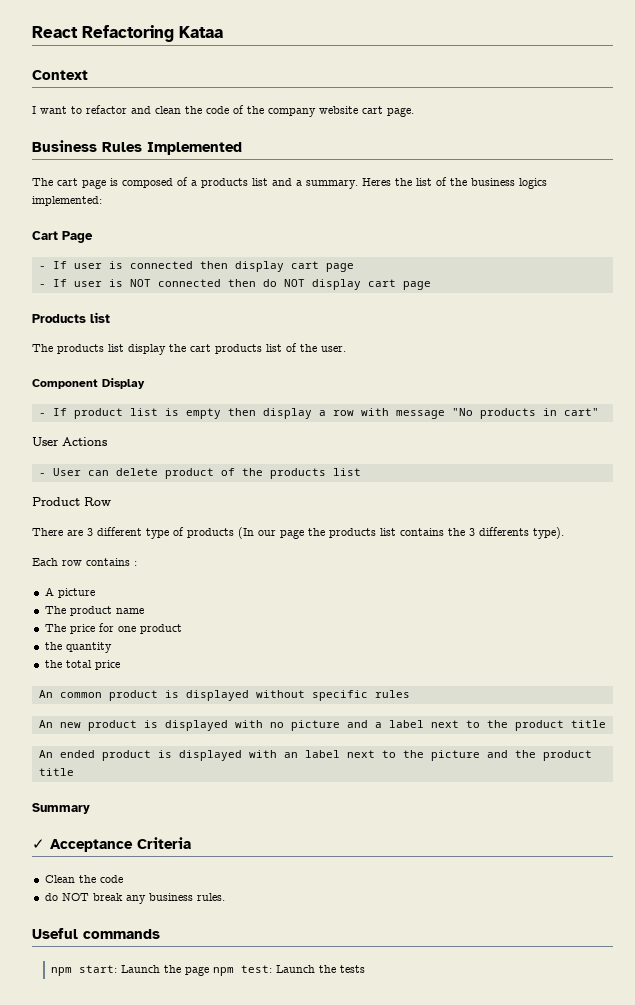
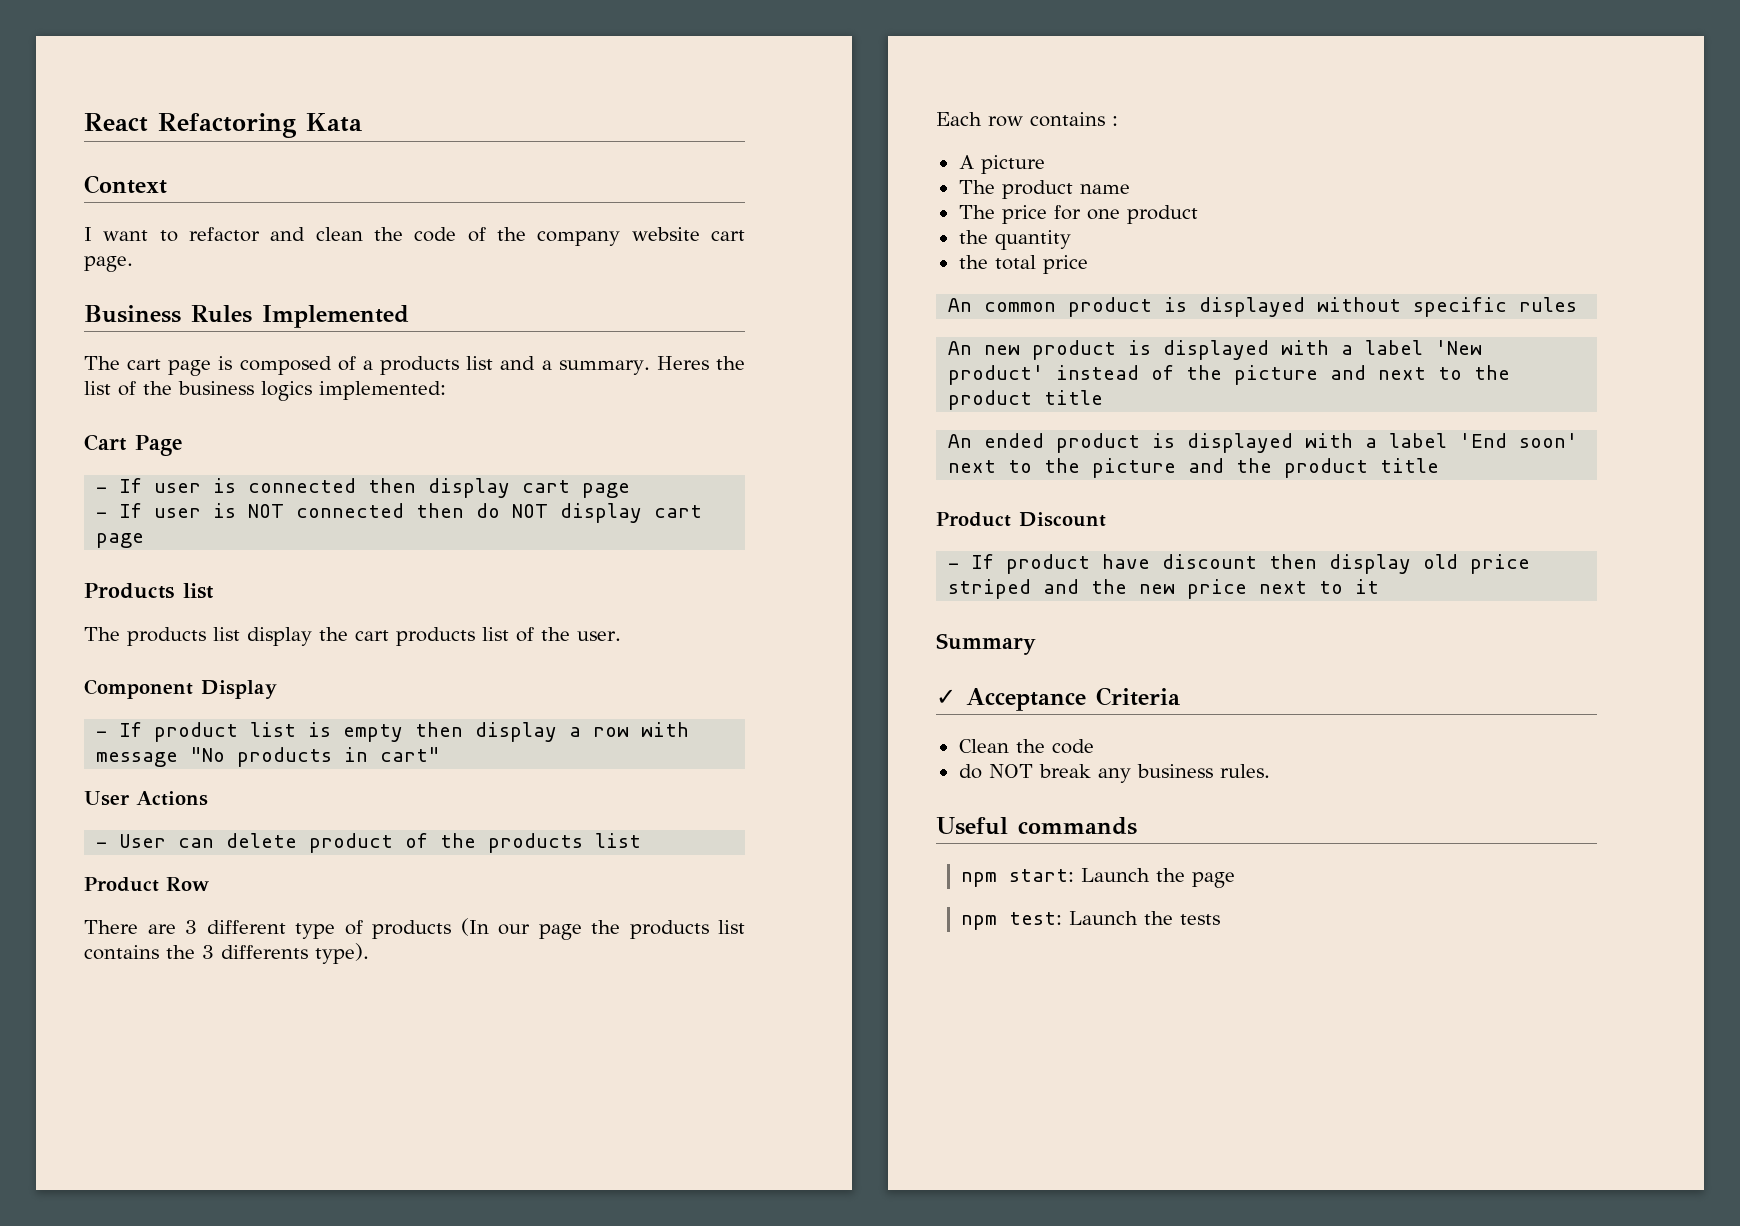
[179,26,223,38] Kataa -> [306,113,362,132] Kata
[269,720,424,731] no picture and a label -> [1341,340,1483,355] [948,365,1367,385] a label 'New product' instead of the picture and
[283,750,340,758] an label -> [1365,433,1579,448] a label 'End soon'
(74, 772) none -> [936,512,1106,527] [948,554,1531,574] [948,579,1380,599] // Product Discount // - If product have discount then display old price striped and the new price next to it
(210, 971) none -> (1236, 880) //

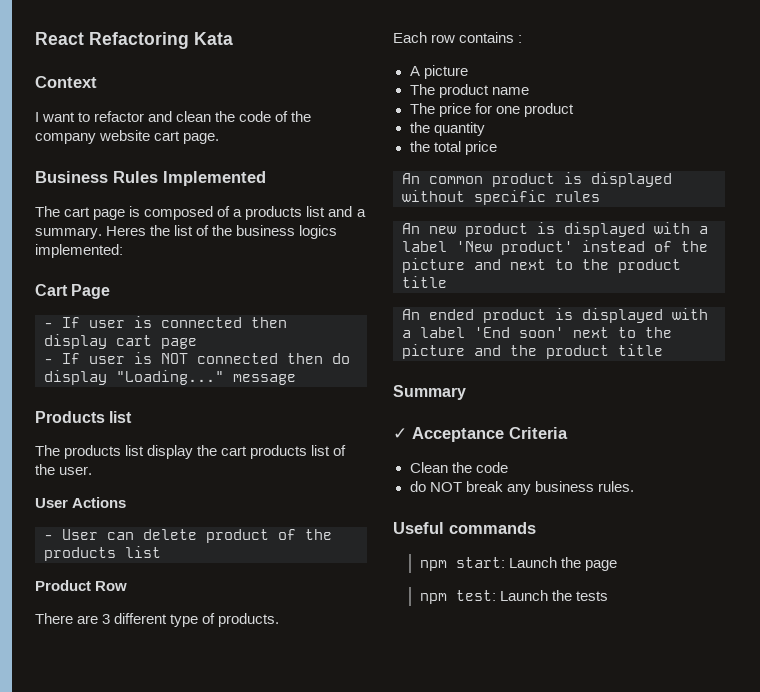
[512,503,703,523] [96,533,145,548] NOT display cart page -> [44,370,296,385] display "Loading..." message
[84,679,277,699] [96,722,690,742] [96,747,441,767] // Component Display // - If product list is empty then display a row with message "No products in cart" -> (93, 470) none
[372,918,745,940] [84,943,369,964] products (In our page the products list contains the 3 differents type). -> [218,613,280,627] products.
[936,512,1106,527] [948,554,1531,574] [948,579,1380,599] // Product Discount // - If product have discount then display old price striped and the new price next to it -> (663, 350) none

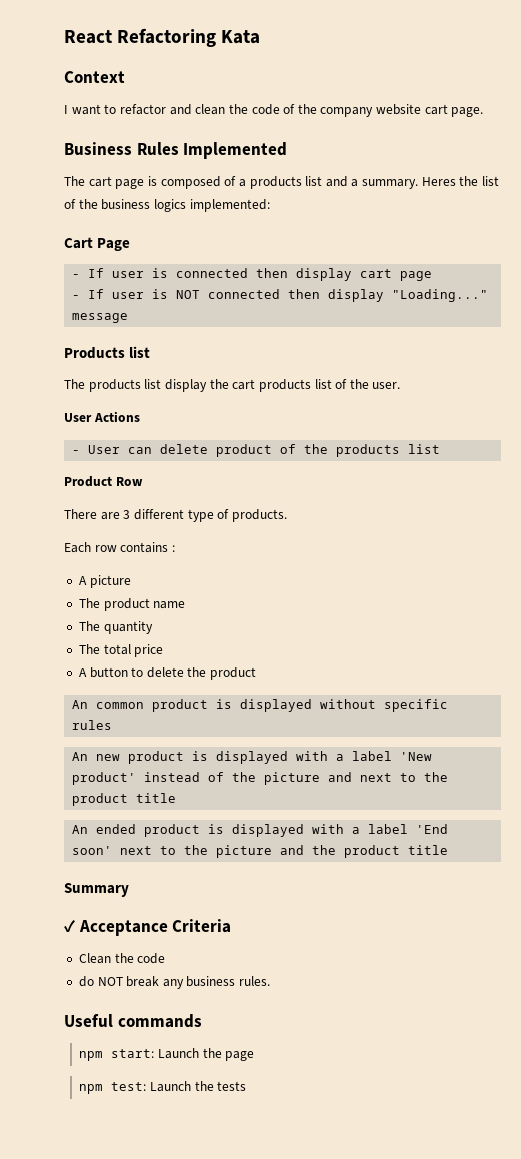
[332,353,350,364] do -> (321, 294) none
[438,103,574,117] [409,122,430,133] price for one product // the -> (100, 626) none
[409,141,430,152] the -> [78,644,100,654] The
(497, 148) none -> [78,667,257,680] // A button to delete the product

